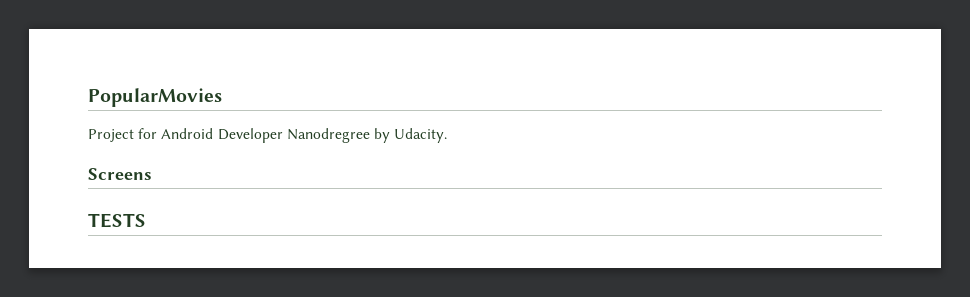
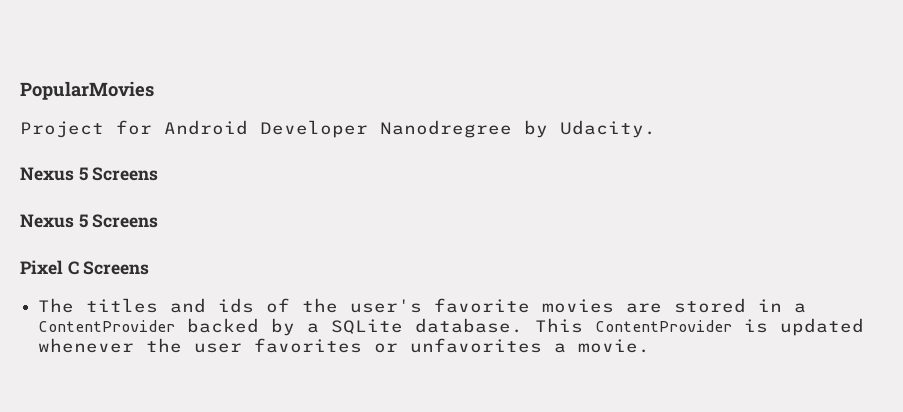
[88,168,152,180] [88,213,146,228] Screens // TESTS -> [20,167,159,181] [20,214,159,228] [20,260,150,275] [38,298,807,313] [38,318,865,336] [38,338,651,353] Nexus 5 Screens // Nexus 5 Screens // Pixel C Screens // The titles and ids of the user's favorite movies are stored in a ContentProvider backed by a SQLite database. This ContentProvider is updated whenever the user favorites or unfavorites a movie.

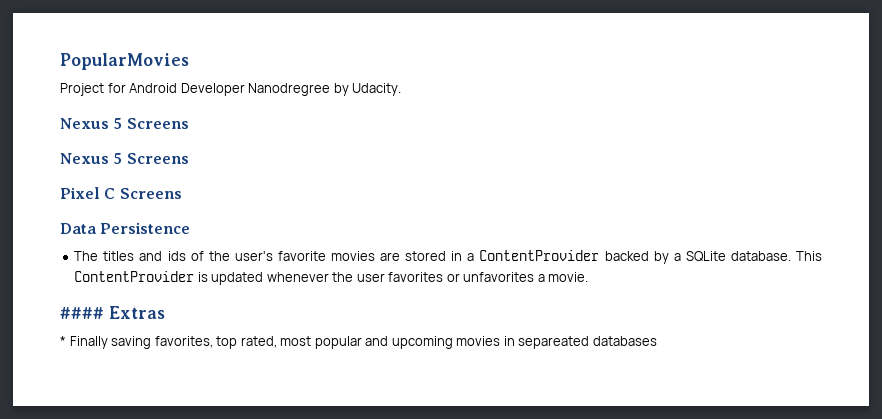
(150, 268) none -> [60,222,191,234] // Data Persistence
(651, 346) none -> [60,306,165,319] [60,336,657,349] // #### Extras // * Finally saving favorites, top rated, most popular and upcoming movies in separeated databases

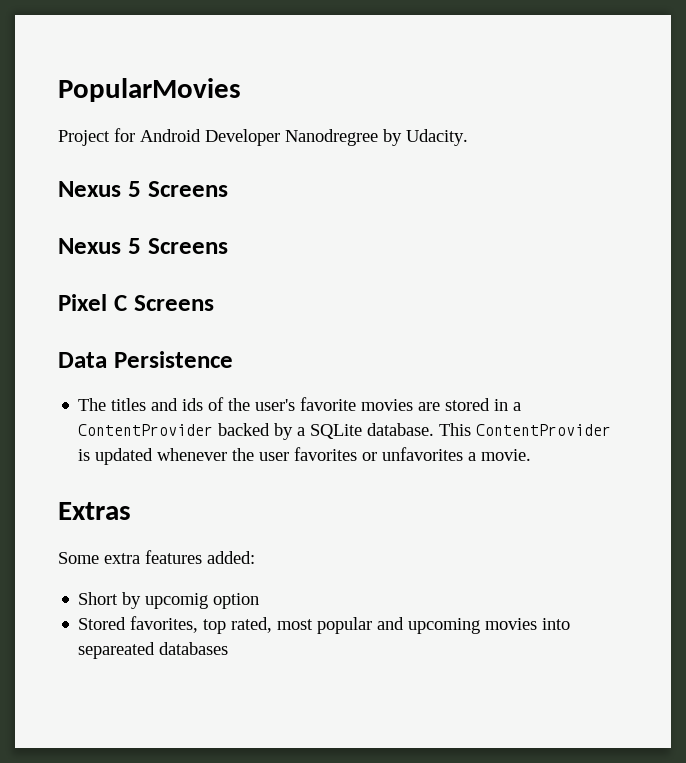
[60,307,104,319] #### -> (532, 455) none
[60,336,152,349] * Finally saving -> [58,550,255,564] [78,592,260,609] [78,617,127,630] Some extra features added: // Short by upcomig option // Stored
[503,336,515,346] in -> [542,618,571,630] into

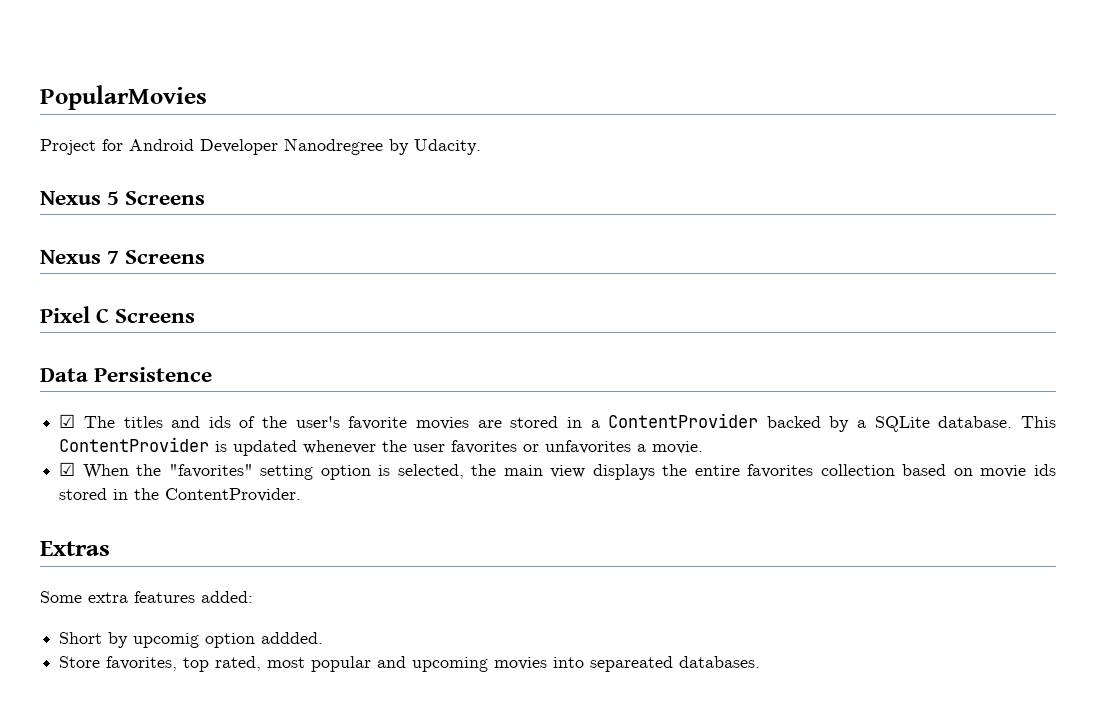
[127,238,141,254] 5 -> [107,251,120,264] 7
(233, 359) none -> [59,414,76,428] ☑
(532, 455) none -> [59,462,1057,480] [59,488,302,502] // ☑ When the "favorites" setting option is selected, the main view displays the entire favorites collection based on movie ids stored in the ContentProvider.
[78,617,127,630] // Stored -> [261,632,324,644] [59,656,101,668] addded. // Store
[159,642,229,655] databases -> [679,656,761,668] databases.

